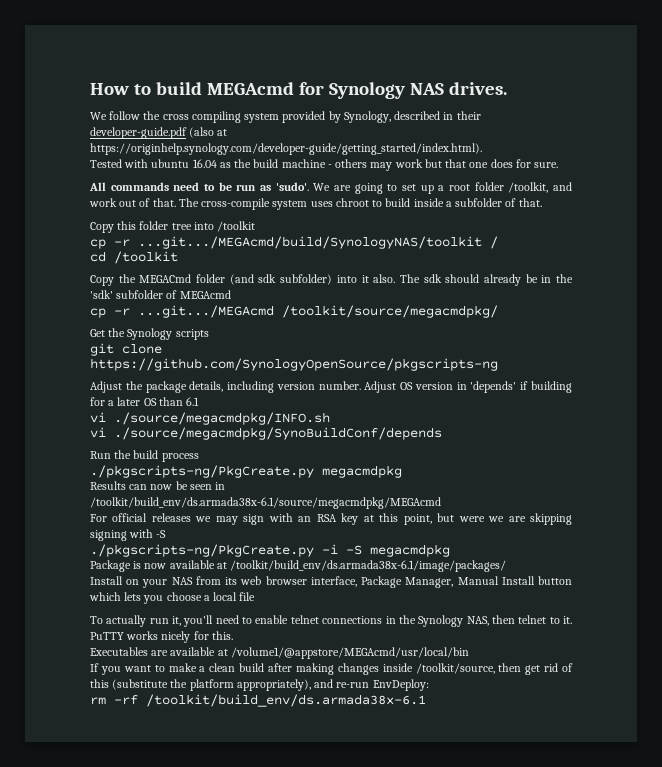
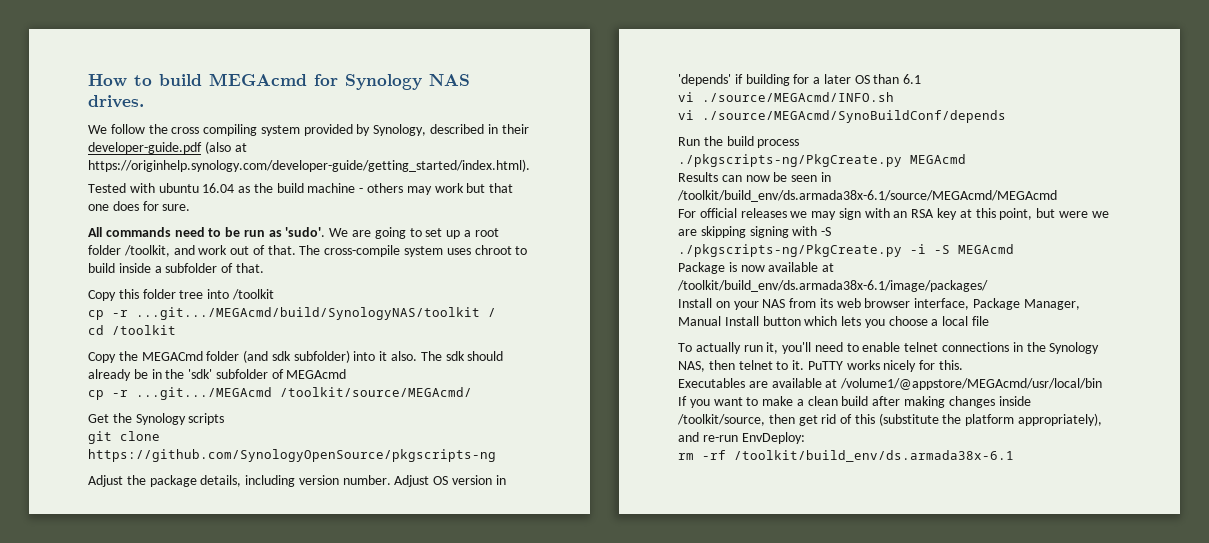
[282,305,498,318] /toolkit/source/megacmdpkg/ -> [280,387,472,397] /toolkit/source/MEGAcmd/
[114,412,330,425] [90,427,442,440] ./source/megacmdpkg/INFO.sh // vi ./source/megacmdpkg/SynoBuildConf/depends -> [702,92,894,102] [678,110,1006,123] ./source/MEGAcmd/INFO.sh // vi ./source/MEGAcmd/SynoBuildConf/depends
[322,465,402,478] megacmdpkg -> [910,154,966,164] MEGAcmd
[90,497,441,509] /toolkit/build_env/ds.armada38x-6.1/source/megacmdpkg/MEGAcmd -> [677,190,1057,202] /toolkit/build_env/ds.armada38x-6.1/source/MEGAcmd/MEGAcmd
[370,544,450,557] megacmdpkg -> [958,244,1014,254] MEGAcmd

